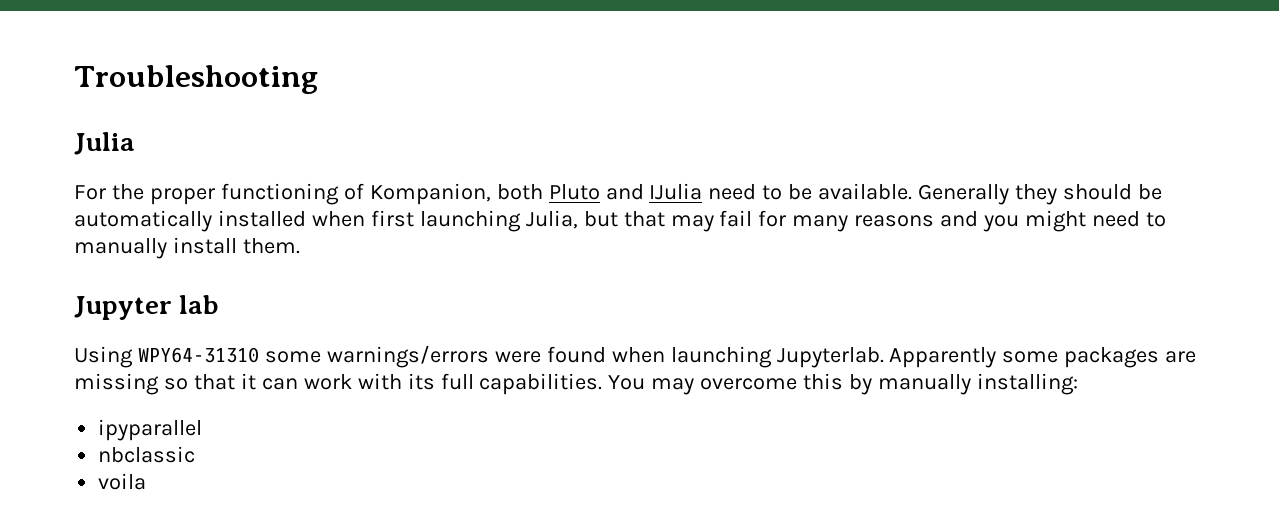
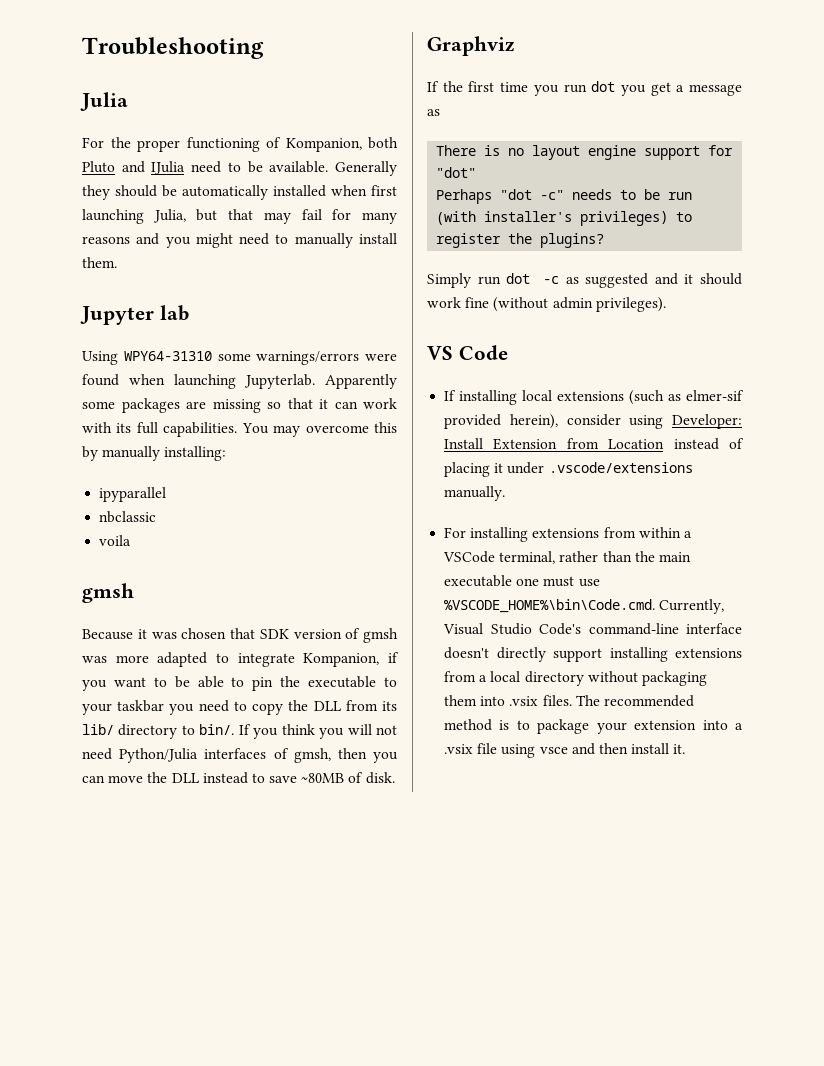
(147, 481) none -> [82,583,134,603] [82,628,398,643] [82,652,399,667] [82,676,397,691] [82,700,397,715] [82,724,398,739] [82,748,398,763] [82,772,395,784] [427,36,514,56] [427,81,742,96] [427,109,440,116] [436,145,734,160] [436,167,477,178] [436,189,693,204] [436,211,693,226] [436,233,605,248] [427,273,742,288] [427,297,666,312] [427,345,508,360] [444,390,744,405] [444,414,742,429] [444,438,744,450] [444,462,693,477] [444,486,506,501] [444,527,692,542] [443,551,691,564] [444,575,600,587] [444,599,725,614] [443,623,742,635] [444,647,742,662] [444,671,707,686] [444,695,694,707] [444,719,743,734] [444,743,686,758] // gmsh // Because it was chosen that SDK version of gmsh was more adapted to integrate Kompanion, if you want to be able to pin the executable to your taskbar you need to copy the DLL from its lib/ directory to bin/. If you think you will not need Python/Julia interfaces of gmsh, then you can move the DLL instead to save ~80MB of disk. // Graphviz // If the first time you run dot you get a message as // There is no layout engine support for "dot" // Perhaps "dot -c" needs to be run (with installer's privileges) to register the plugins? // Simply run dot -c as suggested and it should work fine (without admin privileges). // VS Code // If installing local extensions (such as elmer-sif provided herein), consider using Developer: Install Extension from Location instead of placing it under .vscode/extensions manually. // For installing extensions from within a VSCode terminal, rather than the main executable one must use %VSCODE_HOME%\bin\Code.cmd. Currently, Visual Studio Code's command-line interface doesn't directly support installing extensions from a local directory without packaging them into .vsix files. The recommended method is to package your extension into a .vsix file using vsce and then install it.

